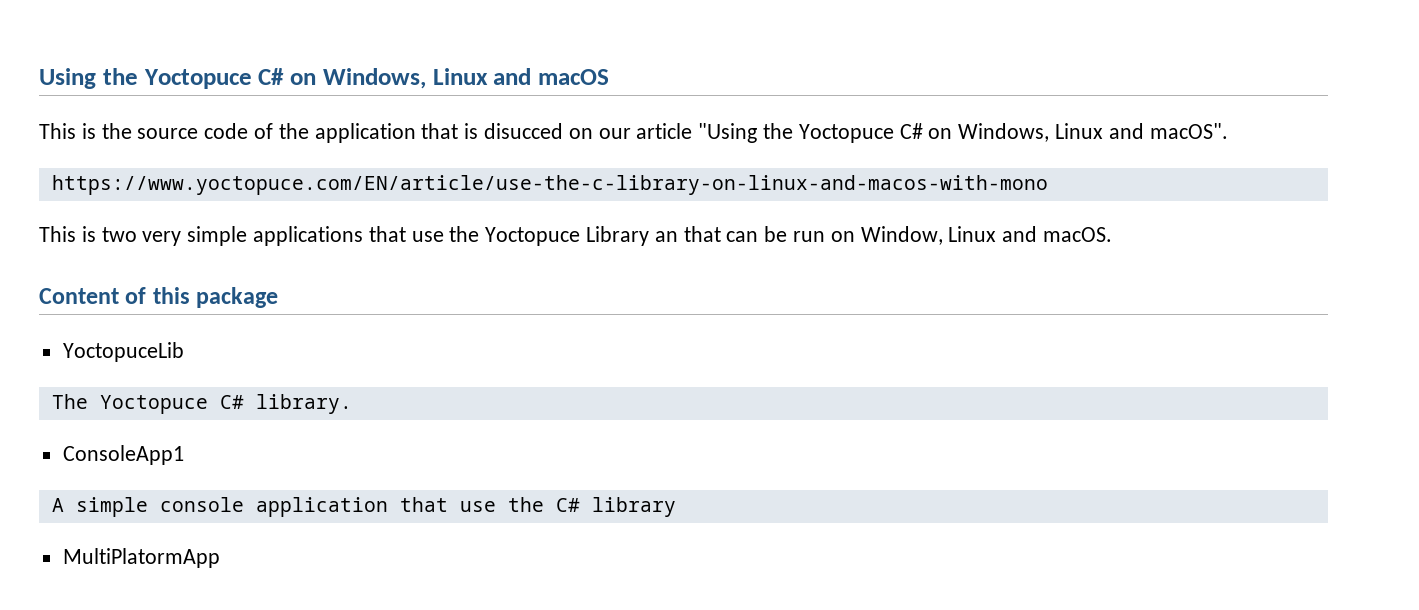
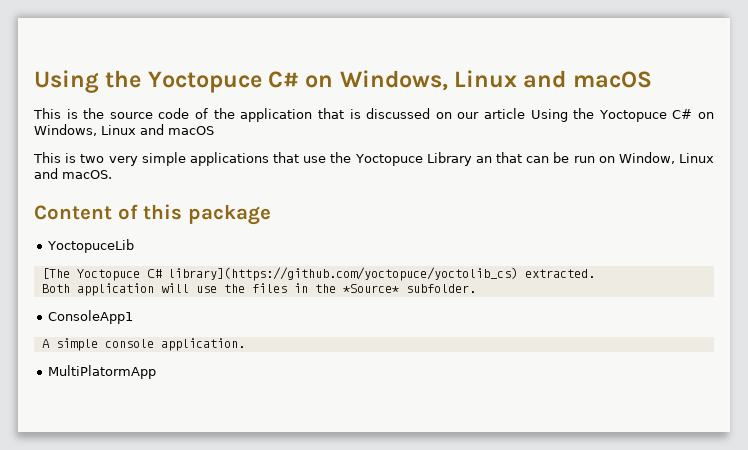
[484,123,564,139] disucced -> [366,108,431,119] discussed
[698,123,1228,143] [51,175,1048,195] "Using the Yoctopuce C# on Windows, Linux and macOS". // https://www.yoctopuce.com/EN/article/use-the-c-library-on-linux-and-macos-with-mono -> [530,108,714,122] [34,124,214,136] Using the Yoctopuce C# on Windows, Linux and macOS
[51,394,352,414] [62,445,184,465] [51,497,676,517] The Yoctopuce C# library. // ConsoleApp1 // A simple console application that use the C# library -> [41,267,595,281] [41,283,476,296] [48,310,134,324] [41,338,245,351] [The Yoctopuce C# library](https://github.com/yoctopuce/yoctolib_cs) extracted. // Both application will use the files in the *Source* subfolder. // ConsoleApp1 // A simple console application.

